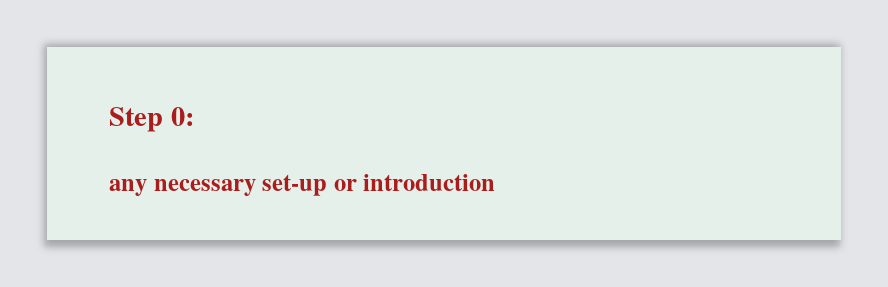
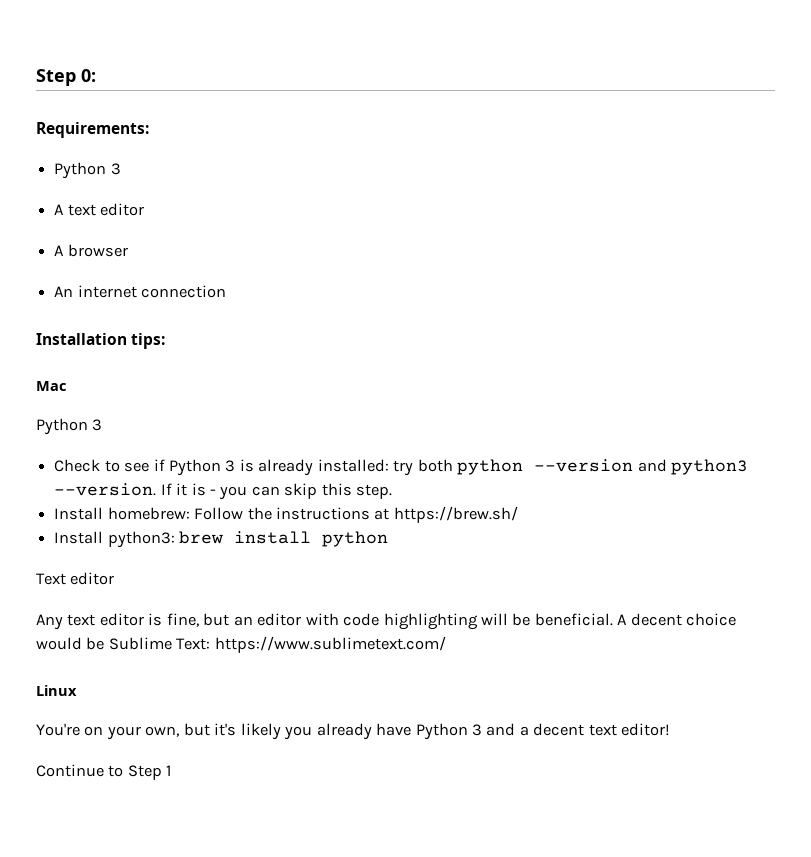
[109,174,496,196] any necessary set-up or introduction -> [36,122,149,138] [54,162,121,179] [54,203,145,216] [54,244,128,257] [54,285,227,298] [36,333,166,349] [36,381,66,391] [36,418,103,435] [54,459,749,476] [54,483,393,500] [54,506,518,523] [54,531,389,548] [36,572,115,585] [36,613,737,630] [36,636,446,653] [36,685,77,696] [36,723,671,740] [36,764,172,780] Requirements: // Python 3 // A text editor // A browser // An internet connection // Installation tips: // Mac // Python 3 // Check to see if Python 3 is already installed: try both python --version and python3 --version. If it is - you can skip this step. // Install homebrew: Follow the instructions at https://brew.sh/ // Install python3: brew install python // Text editor // Any text editor is fine, but an editor with code highlighting will be beneficial. A decent choice would be Sublime Text: https://www.sublimetext.com/ // Linux // You're on your own, but it's likely you already have Python 3 and a decent text editor! // Continue to Step 1

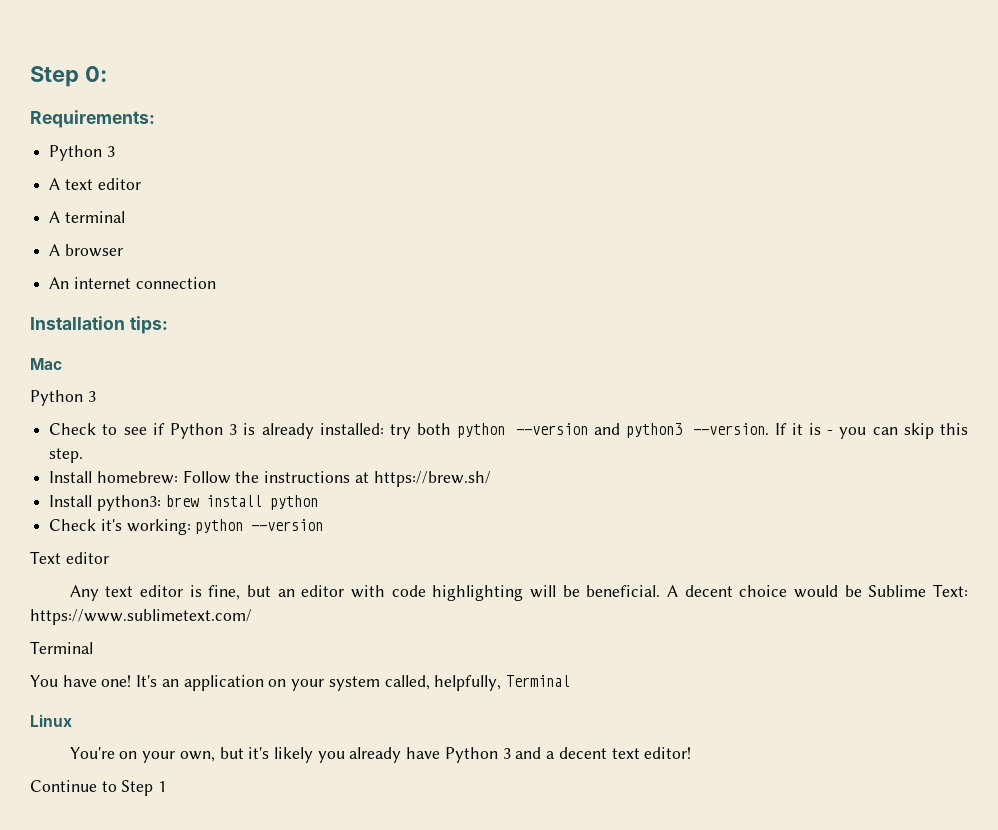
(145, 209) none -> [49,211,125,223] // A terminal
(389, 539) none -> [49,519,324,535] // Check it's working: python --version
(446, 644) none -> [30,641,93,654] [30,675,570,691] // Terminal // You have one! It's an application on your system called, helpfully, Terminal

